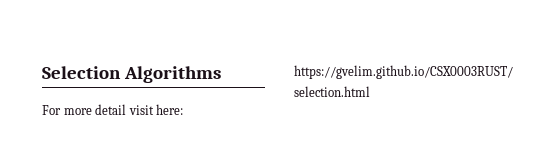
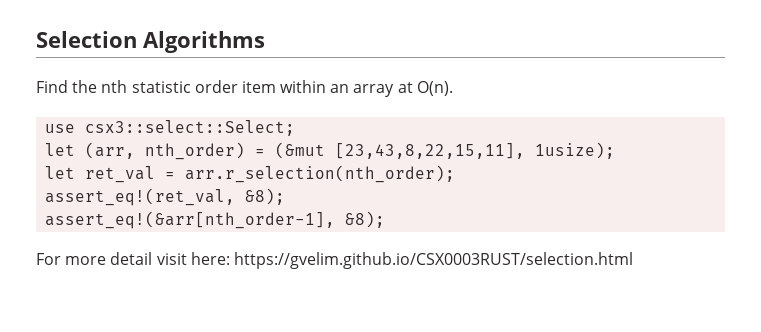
(221, 74) none -> [36,80,453,97] [45,120,296,136] [45,142,616,160] [45,165,456,183] [45,188,286,206] [45,211,386,229] // Find the nth statistic order item within an array at O(n). // use csx3::select::Select; // let (arr, nth_order) = (&mut [23,43,8,22,15,11], 1usize); // let ret_val = arr.r_selection(nth_order); // assert_eq!(ret_val, &8); // assert_eq!(&arr[nth_order-1], &8);

